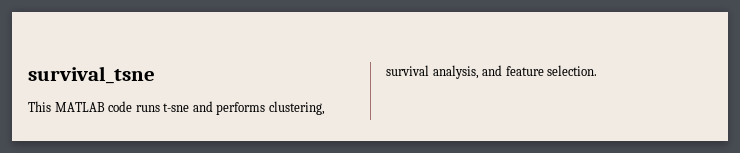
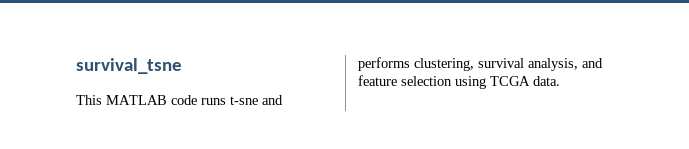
[547,65,598,76] selection. -> [401,76,560,89] selection using TCGA data.

